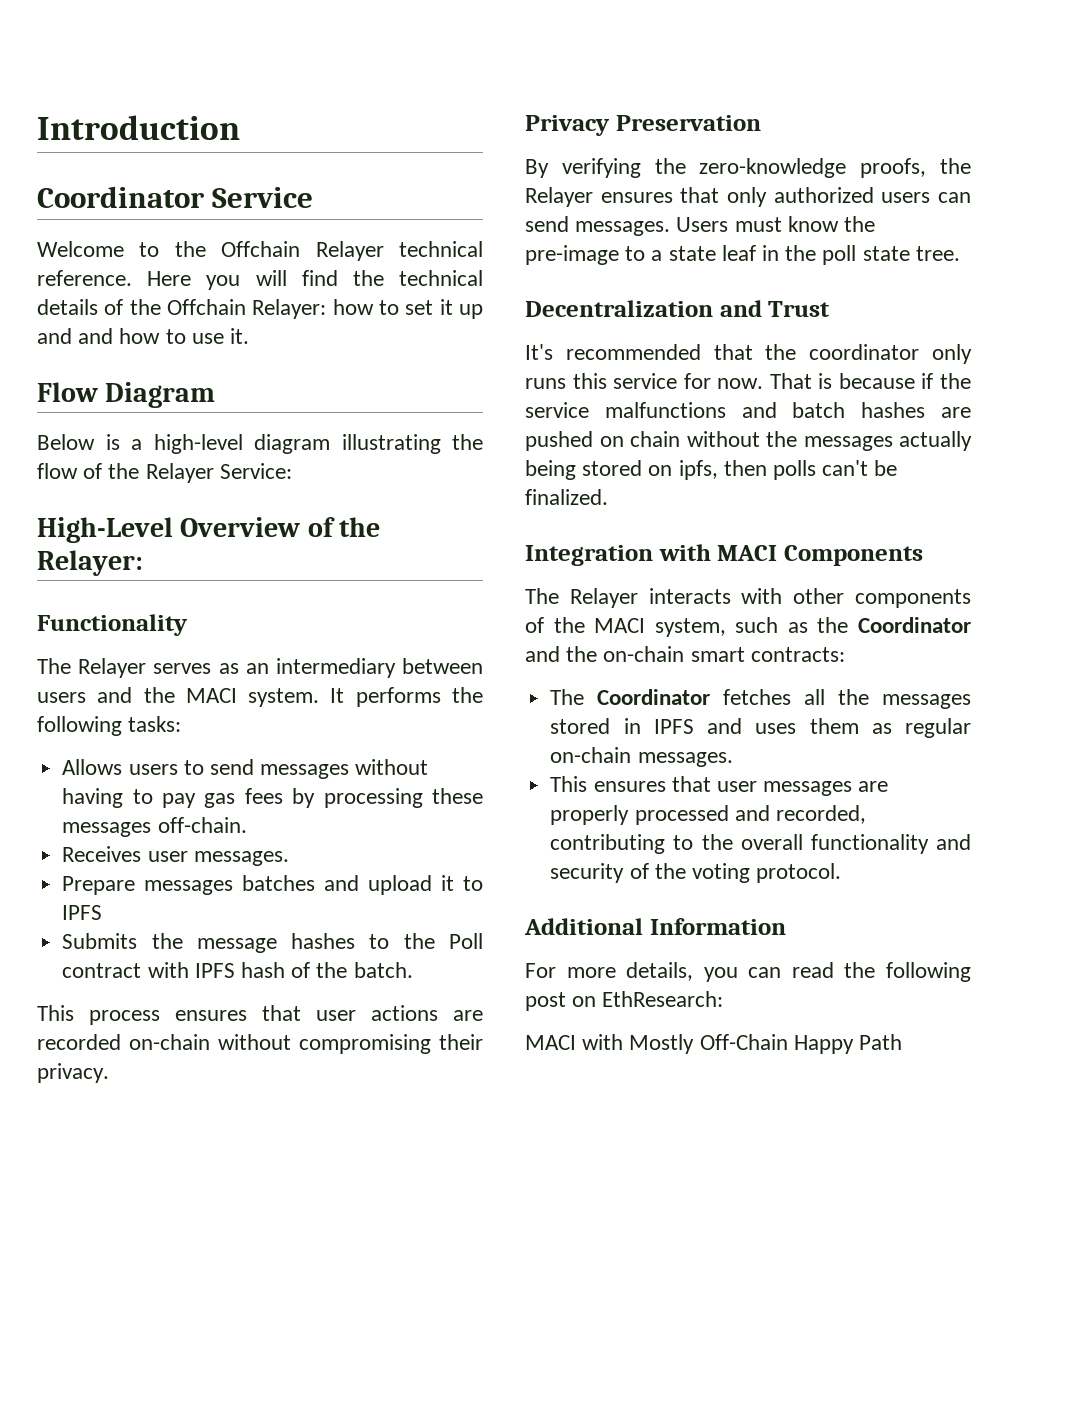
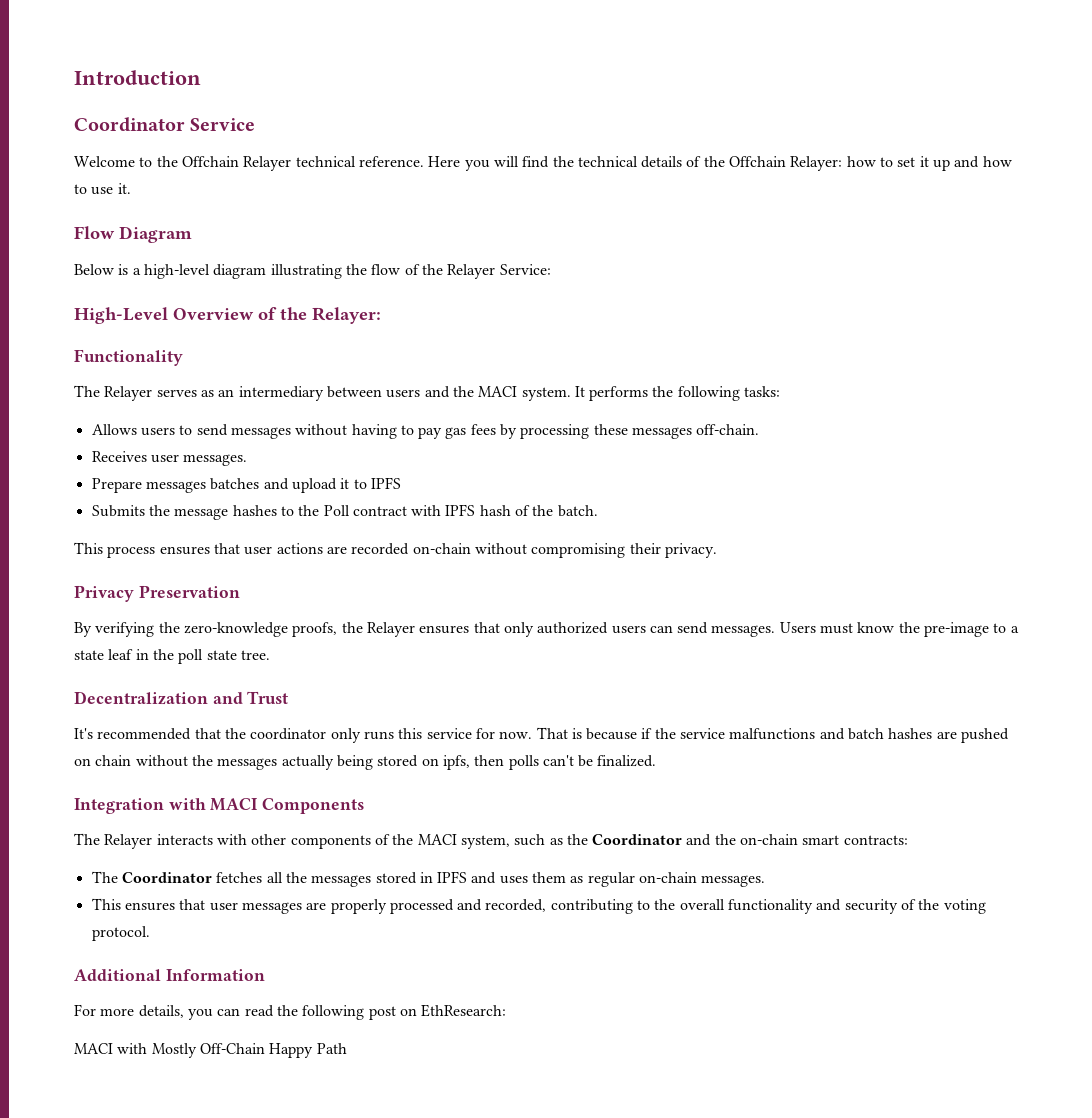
[78,328,114,344] and -> (980, 162) none

